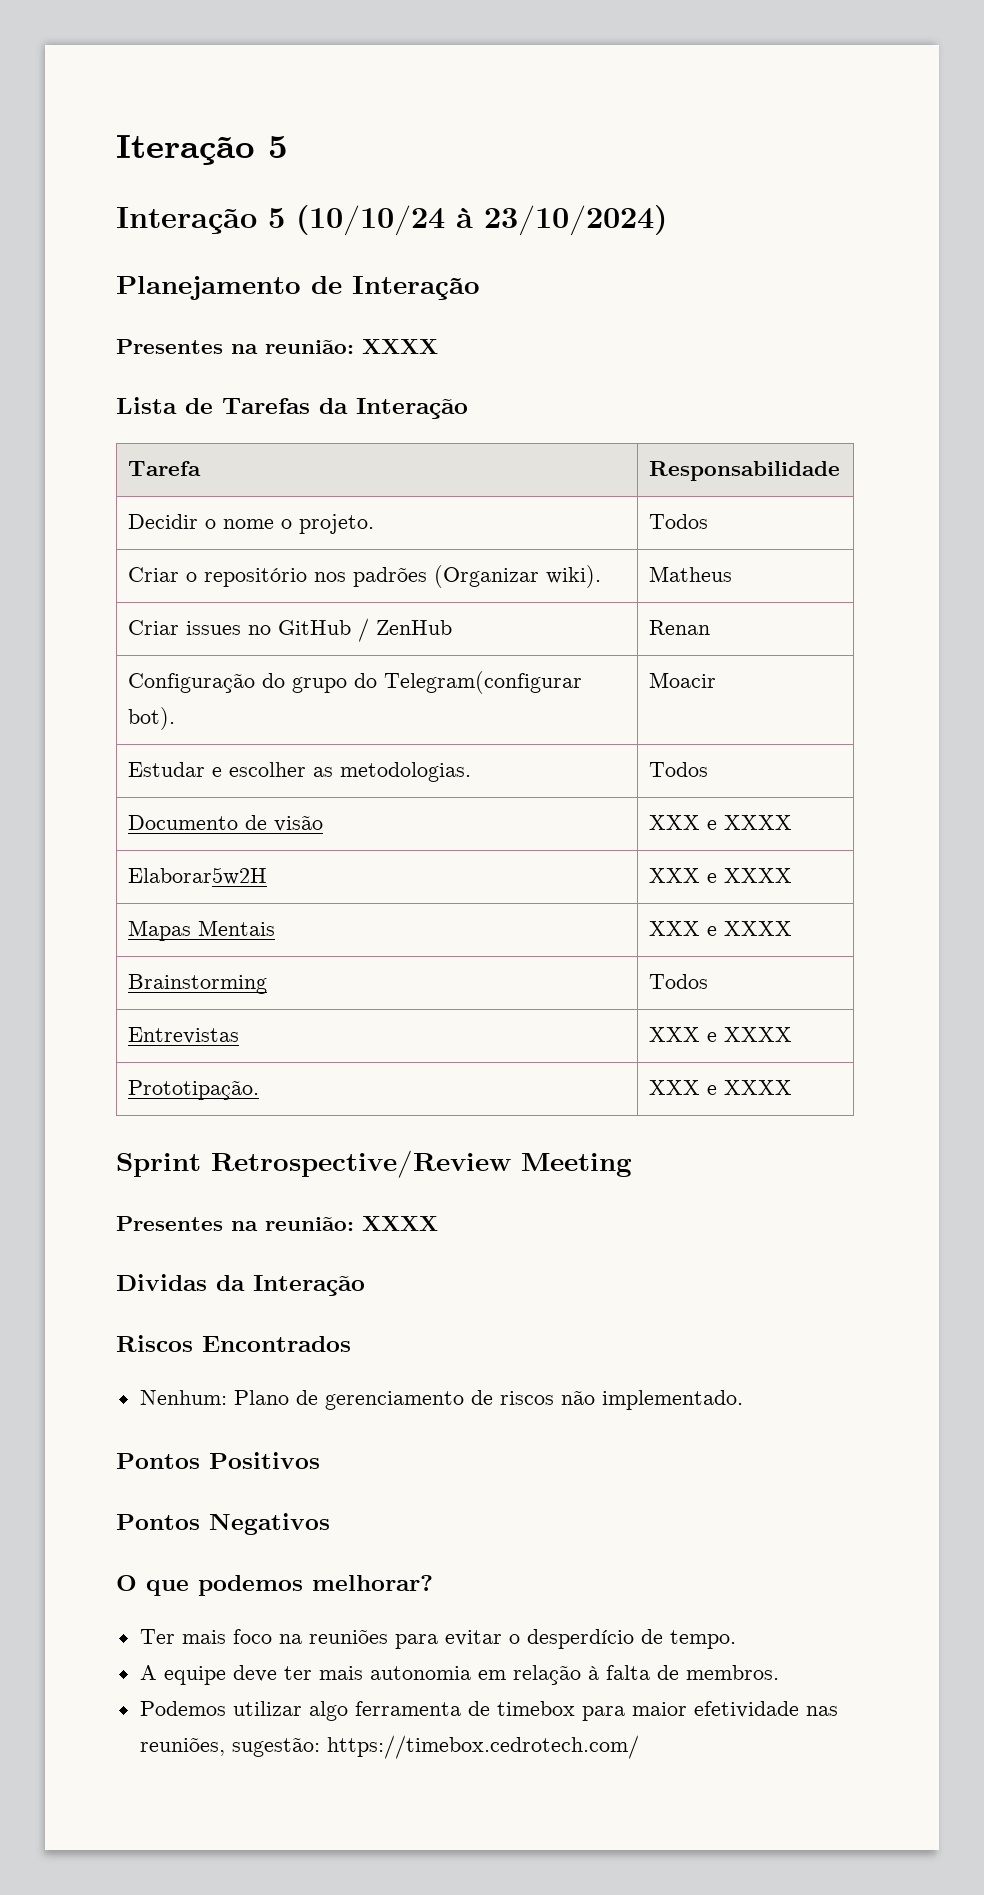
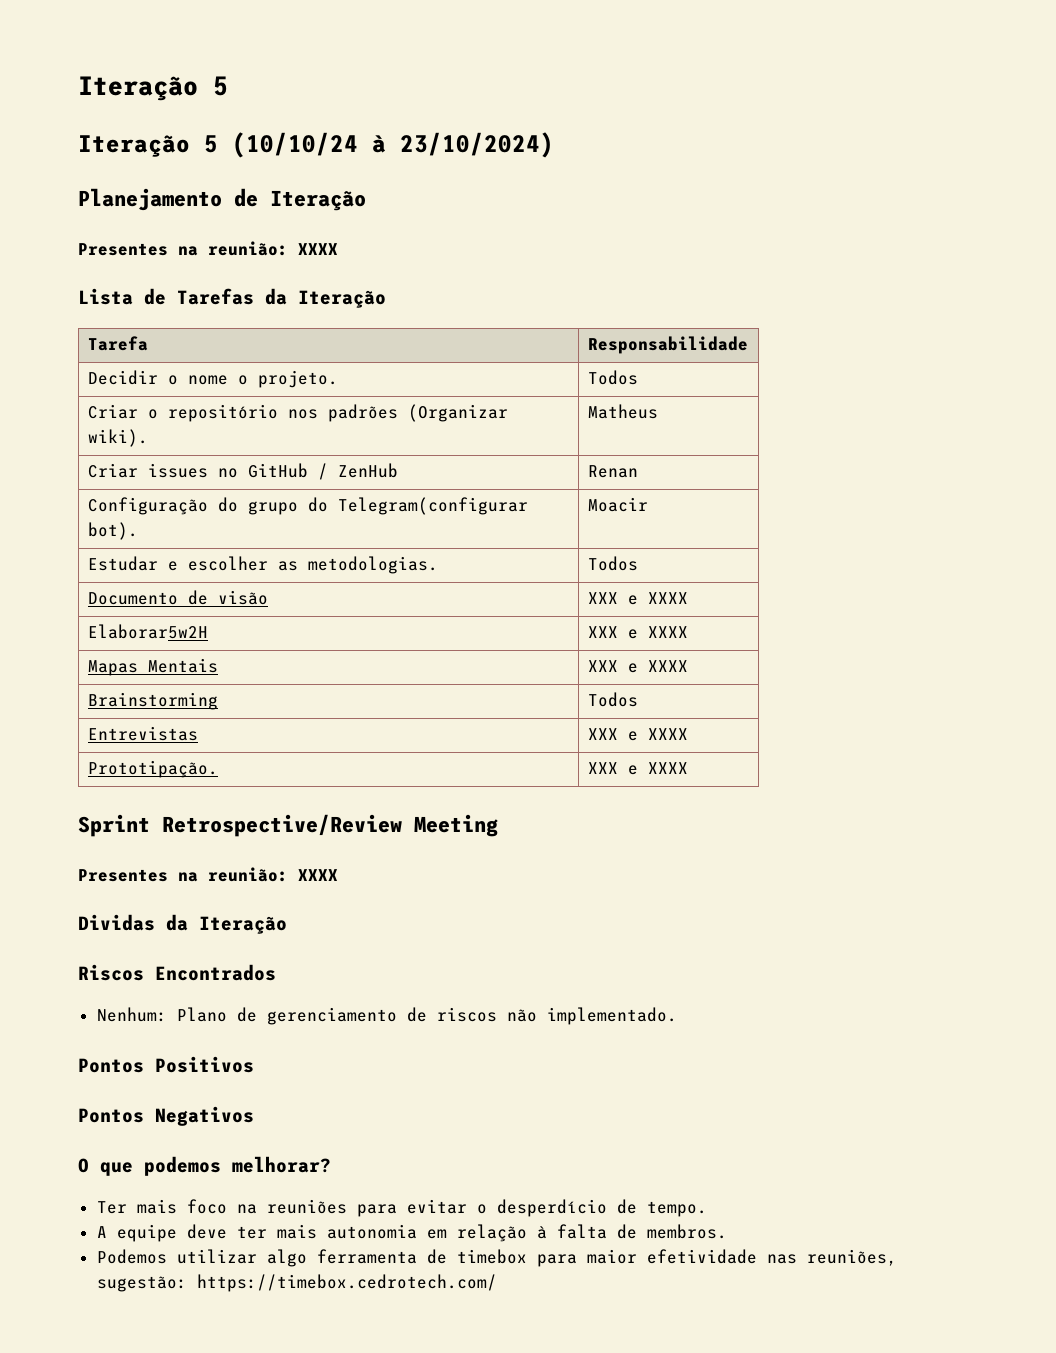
[116,207,257,234] Interação -> [78,135,190,157] Iteração
[352,276,480,300] Interação -> [270,190,366,211] Iteração
[356,398,468,419] Interação -> [298,290,386,308] Iteração
[253,1275,365,1296] Interação -> [199,916,287,934] Iteração

